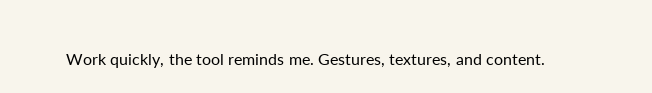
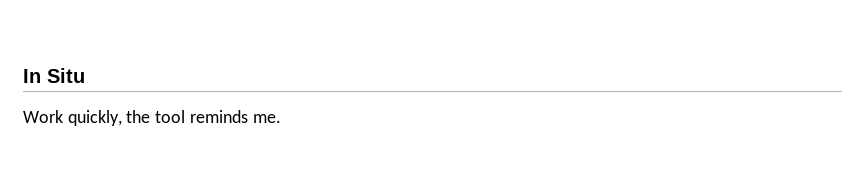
(66, 59) none -> [23,68,85,83] In Situ //
[317,54,545,68] Gestures, textures, and content. -> (281, 118) none

